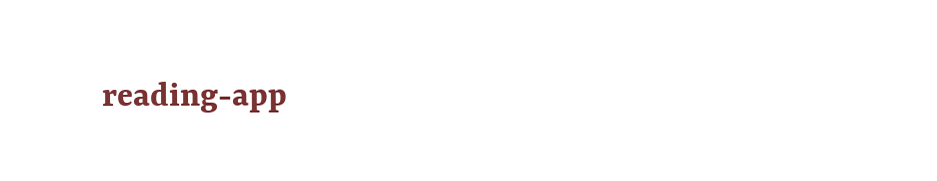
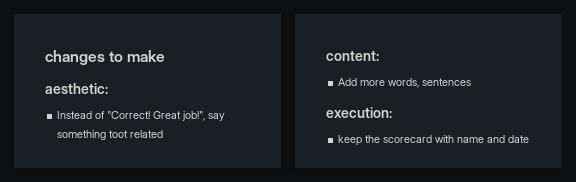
[101,81,288,113] reading-app -> [45,50,166,65] [45,83,108,94] [57,111,226,121] [57,130,164,140] [326,51,379,61] [338,78,472,88] [326,107,392,118] [338,135,530,146] changes to make // aesthetic: // Instead of "Correct! Great job!", say something toot related // content: // Add more words, sentences // execution: // keep the scorecard with name and date

